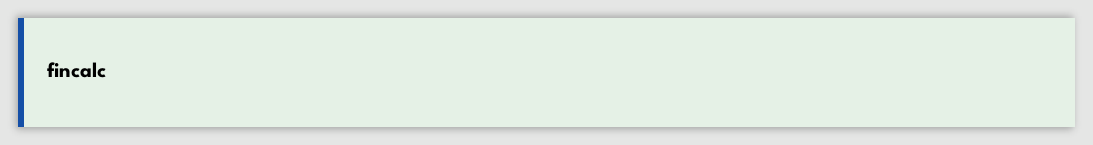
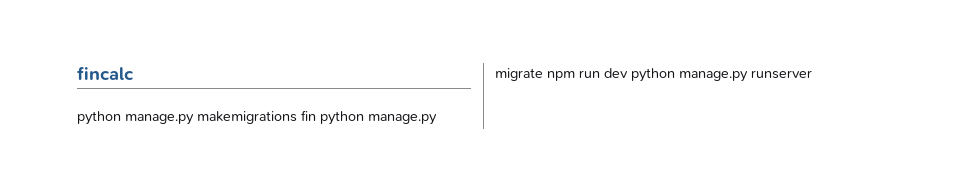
(106, 70) none -> [77,110,437,125] [495,68,812,82] // python manage.py makemigrations fin python manage.py migrate npm run dev python manage.py runserver

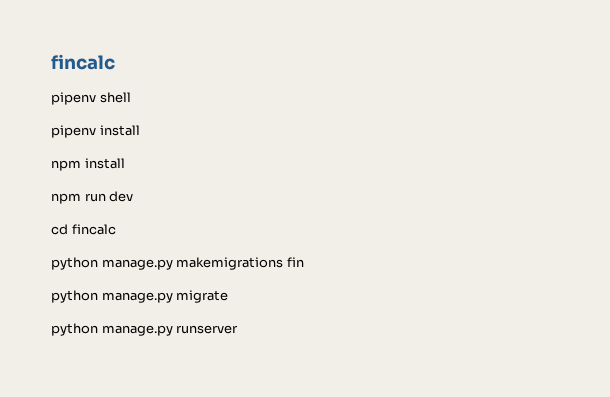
[77,66,134,80] fincalc -> [51,54,115,70] [51,92,131,105] [51,125,140,138] [51,158,125,171] [51,191,134,204] [51,224,116,235] fincalc // pipenv shell // pipenv install // npm install // npm run dev // cd fincalc
(316, 115) none -> (304, 262) //
[547,68,628,81] npm run dev -> (229, 296) //

